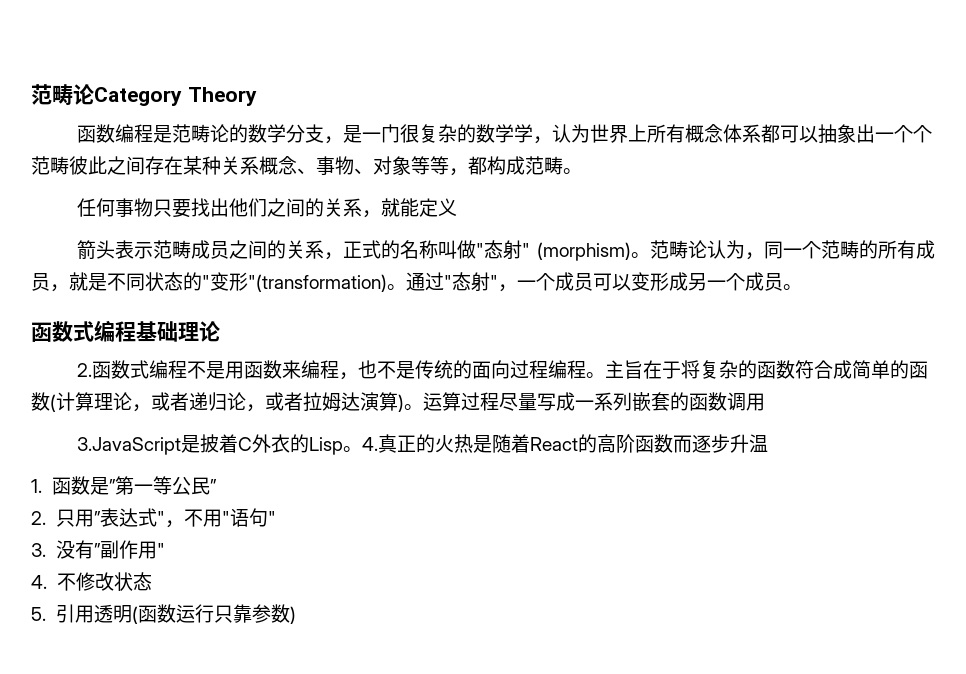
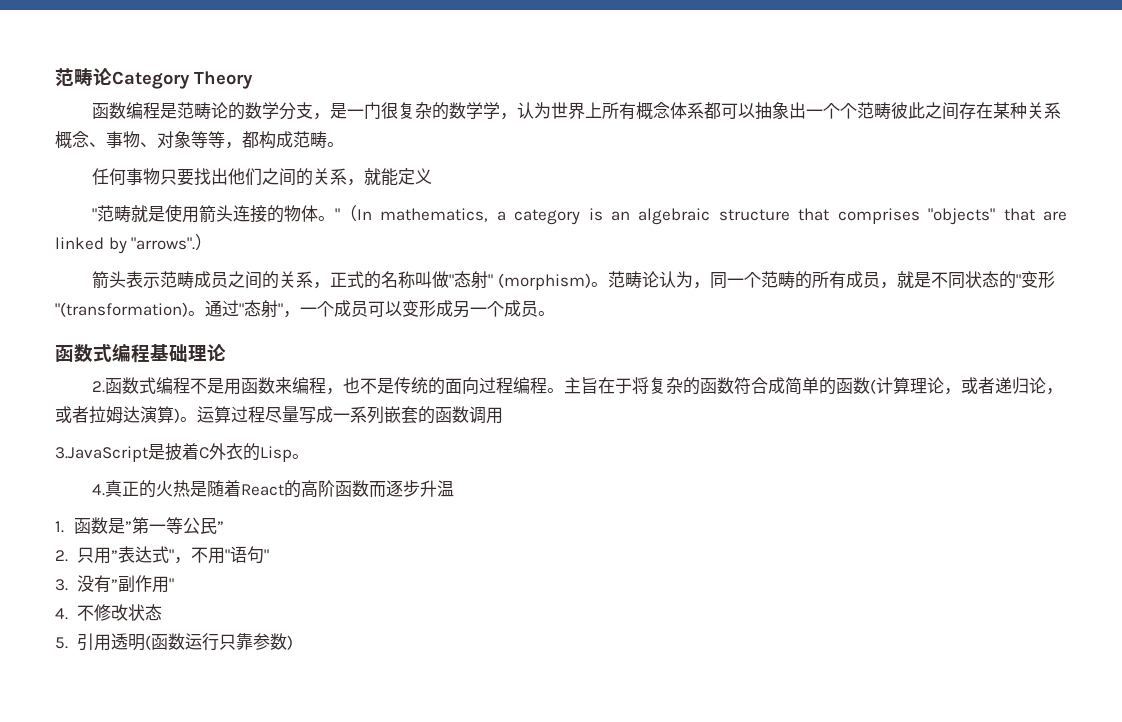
(458, 207) none -> [91,204,1067,225] [55,234,213,254] // "范畴就是使用箭头连接的物体。"（In mathematics, a category is an algebraic structure that comprises "objects" that are linked by "arrows".）
(363, 449) none -> (309, 456) //

